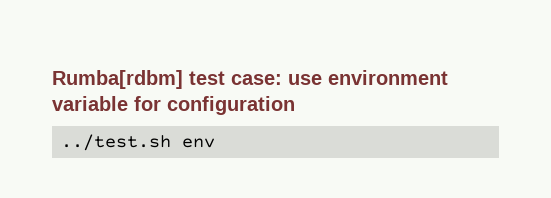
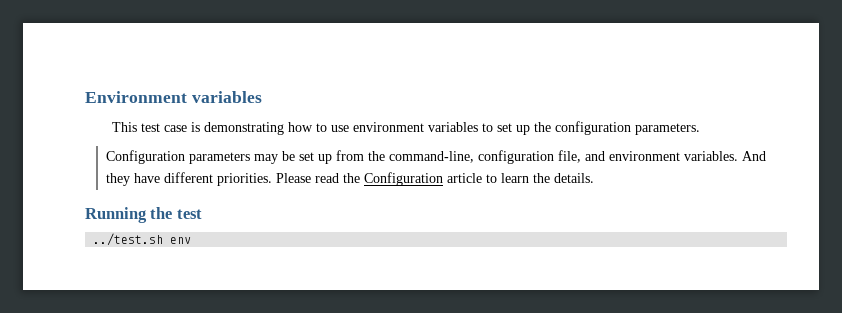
[52,70,448,89] [52,96,295,115] Rumba[rdbm] test case: use environment variable for configuration -> [85,91,262,103] [112,121,701,135] [105,150,766,164] [105,172,594,186] [85,207,202,223] Environment variables // This test case is demonstrating how to use environment variables to set up the configuration parameters. // Configuration parameters may be set up from the command-line, configuration file, and environment variables. And they have different priorities. Please read the Configuration article to learn the details. // Running the test

